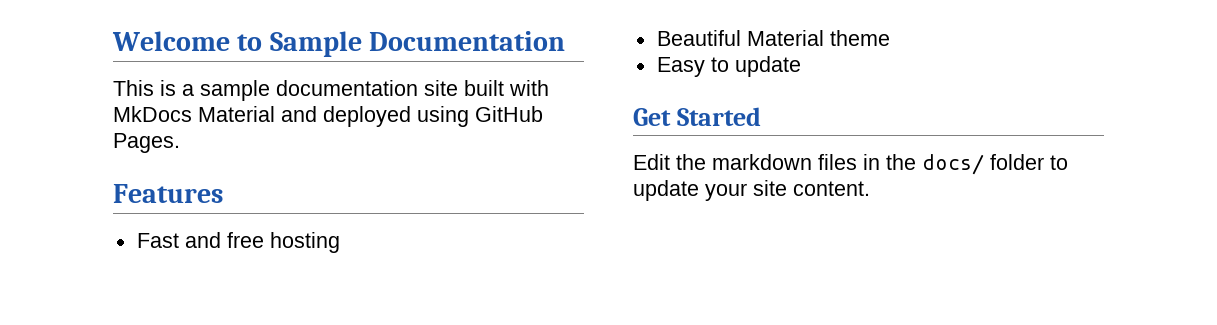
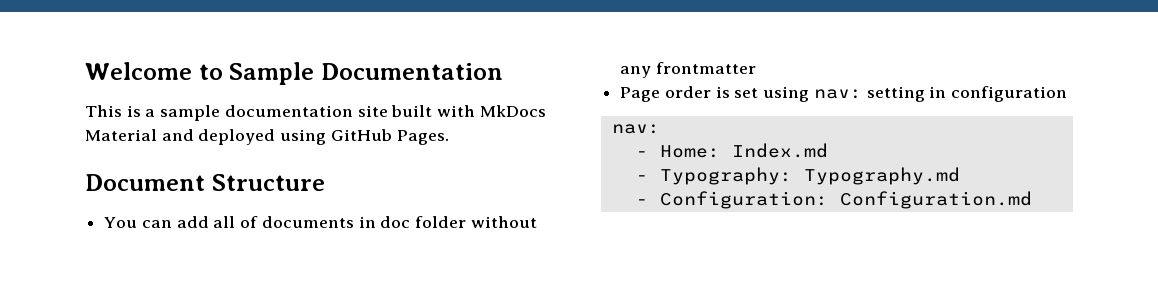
[113,184,223,203] [136,232,340,253] [656,30,890,46] [656,56,801,77] [633,107,761,126] [633,154,1068,175] [633,180,870,201] Features // Fast and free hosting // Beautiful Material theme // Easy to update // Get Started // Edit the markdown files in the docs/ folder to update your site content. -> [85,174,325,191] [104,216,537,228] [620,62,756,78] [620,86,1068,102] [611,124,660,134] [635,143,828,158] [635,167,960,185] [635,191,1032,209] Document Structure // You can add all of documents in doc folder without any frontmatter // Page order is set using nav: setting in configuration // nav: // - Home: Index.md // - Typography: Typography.md // - Configuration: Configuration.md

